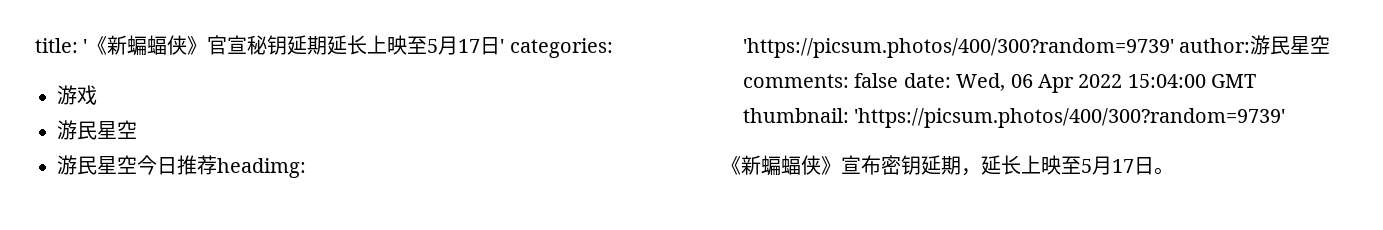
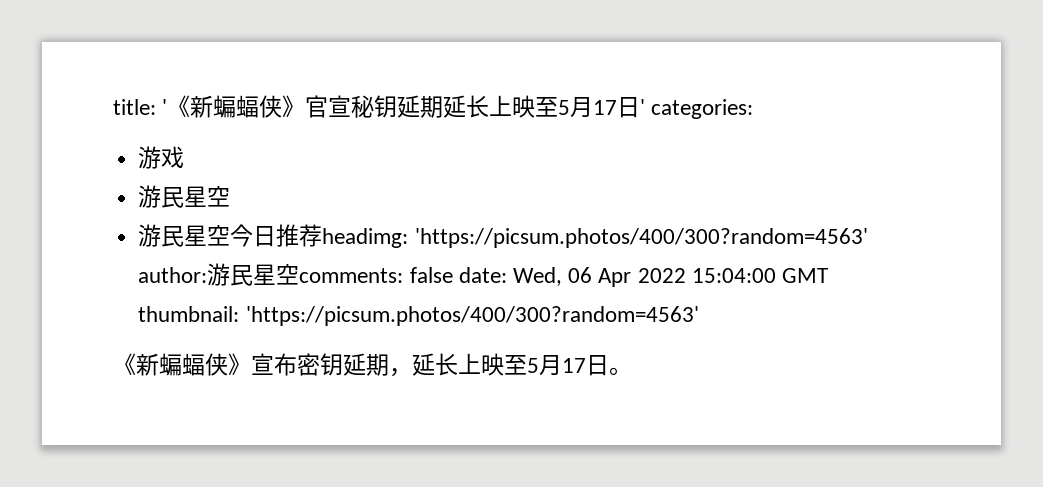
[743,38,1174,58] 'https://picsum.photos/400/300?random=9739' -> [414,228,868,248] 'https://picsum.photos/400/300?random=4563'
[854,108,1286,128] 'https://picsum.photos/400/300?random=9739' -> [245,306,699,326] 'https://picsum.photos/400/300?random=4563'

